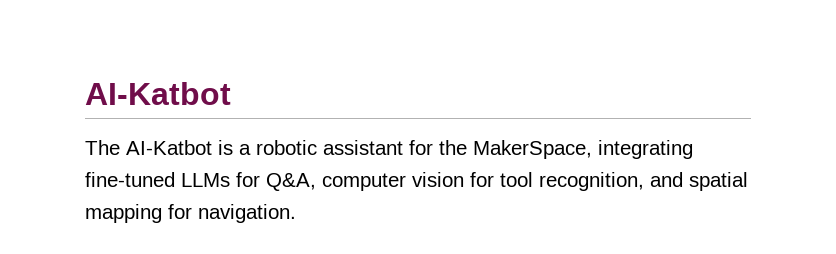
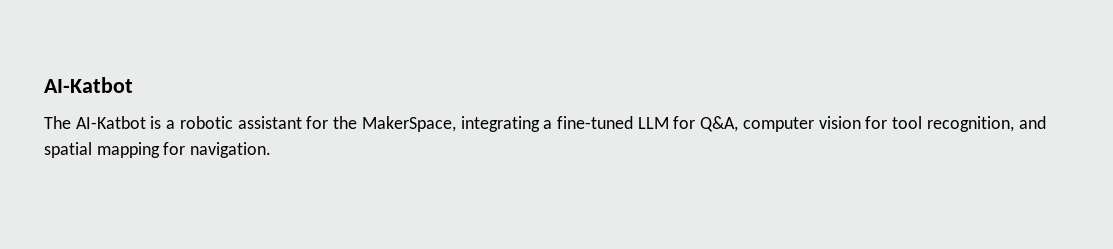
[85,172,230,187] fine-tuned LLMs -> [543,116,669,129] a fine-tuned LLM

